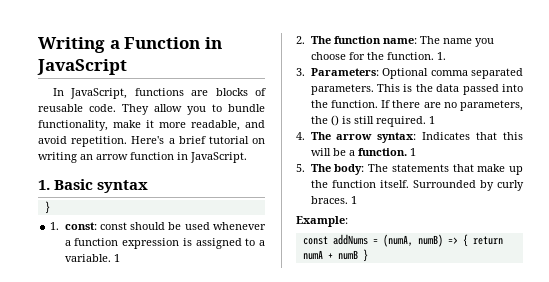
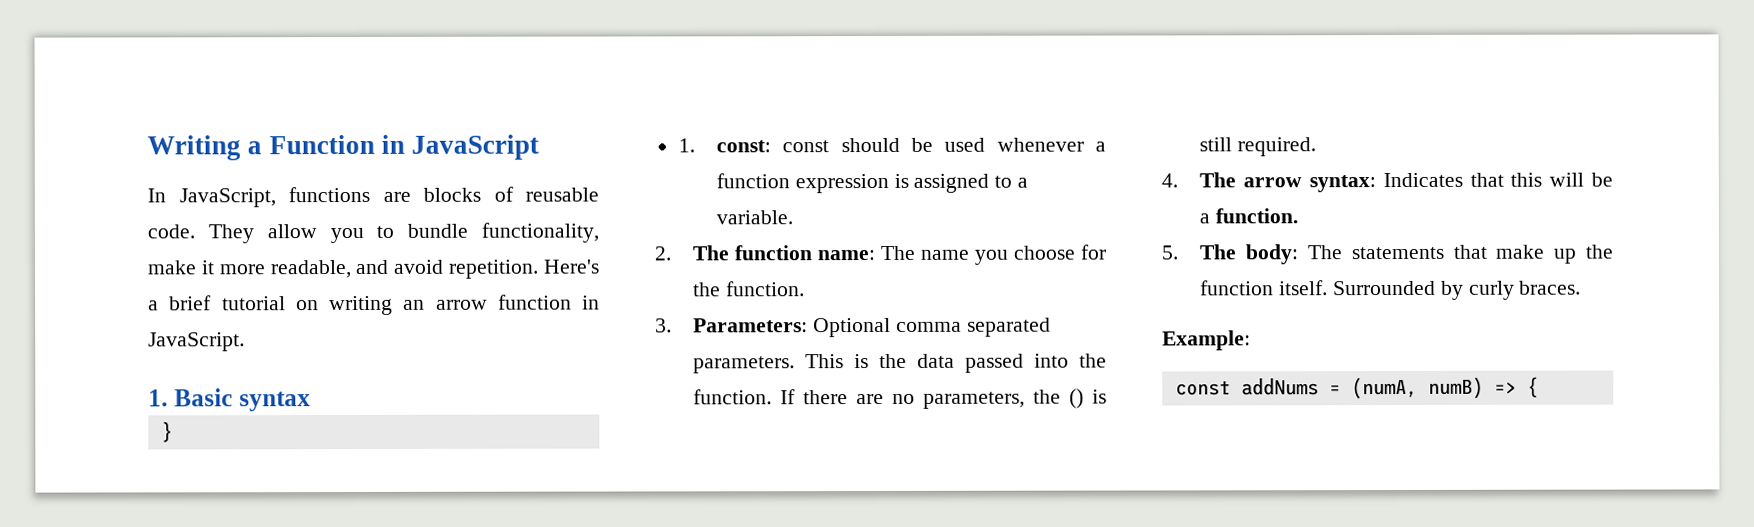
[113,254,120,262] 1 -> (794, 217) none
[436,52,446,60] 1. -> (806, 289) none
[428,116,435,124] 1 -> (1317, 147) none
[409,148,416,156] 1 -> (1299, 216) none
[350,196,357,204] 1 -> (1582, 287) none
[472,236,503,245] [302,249,368,262] return numA + numB } -> (1539, 387) none

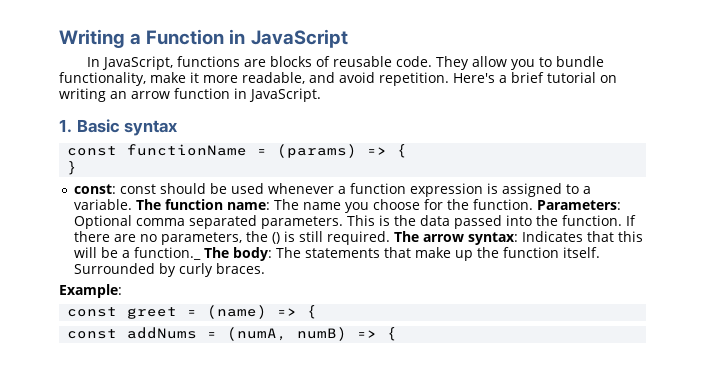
(311, 401) none -> [67,144,408,158] // const functionName = (params) => {
[677,138,695,153] 1. -> (78, 168) none
[654,246,671,261] // 2. -> (132, 204) none
[655,318,672,333] // 3. -> (533, 204) none
[1161,173,1178,188] // 4. -> (390, 238) none
[1215,208,1299,224] [1161,245,1178,260] function. // 5. -> [133,247,201,260] function._
(1251, 340) none -> [67,305,318,319] // const greet = (name) => {

